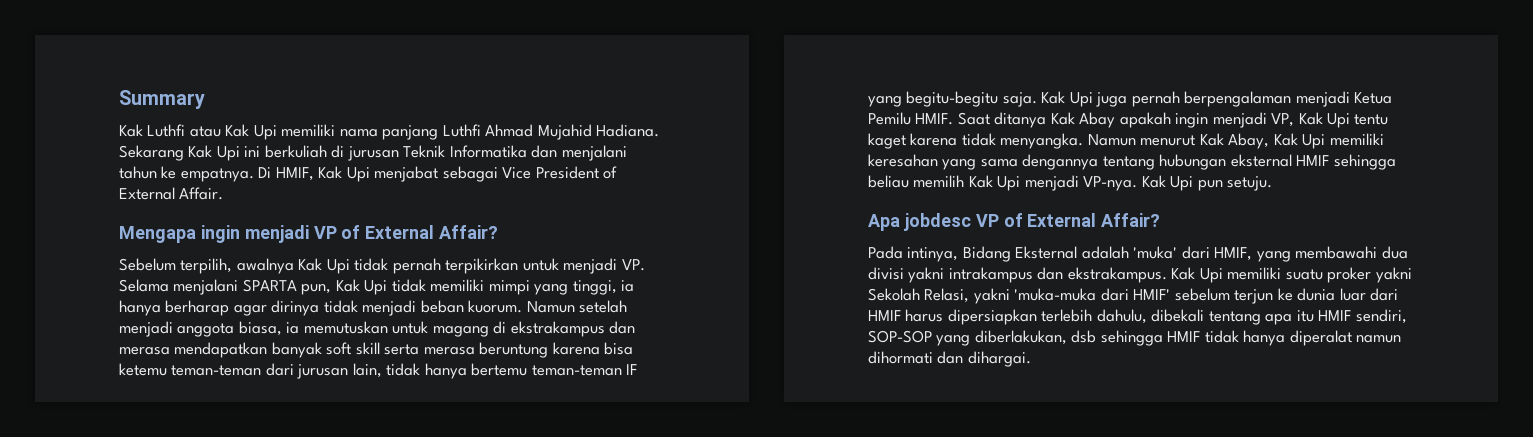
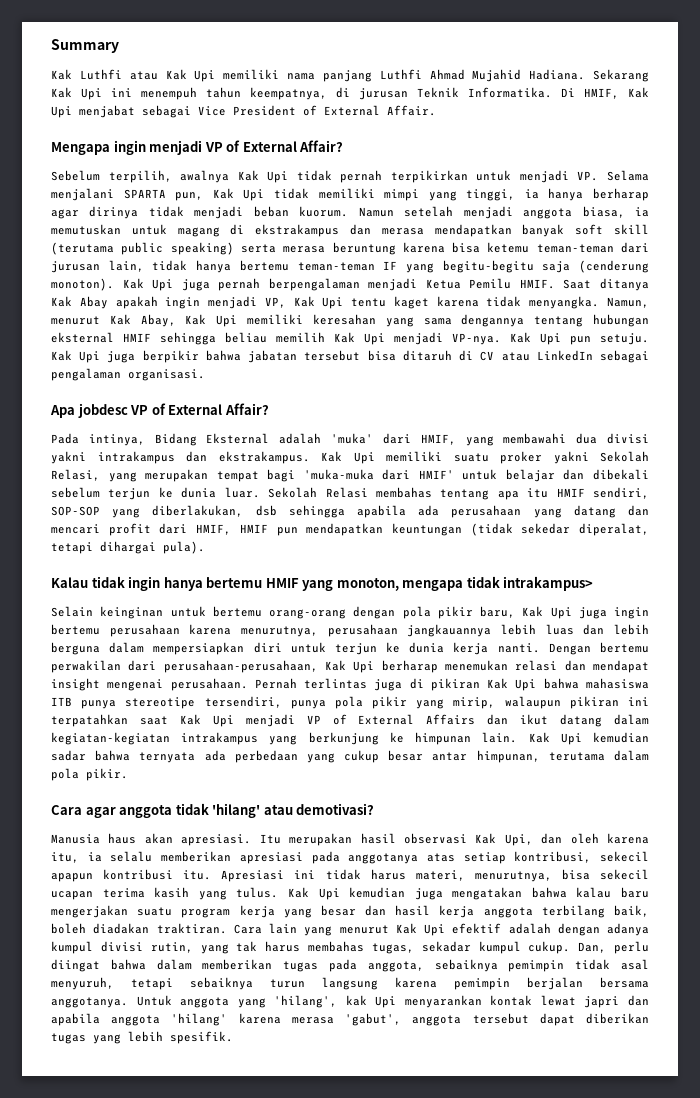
[264,145,627,161] [119,166,254,182] berkuliah di jurusan Teknik Informatika dan menjalani tahun ke empatnya. -> [141,87,552,100] menempuh tahun keempatnya, di jurusan Teknik Informatika.
(380, 348) none -> [51,242,234,255] (terutama public speaking)
[1002,92,1037,107] saja. -> [542,260,649,273] [51,278,114,291] saja (cenderung monoton).
[1087,134,1136,146] Namun -> [607,297,649,308] Namun,
(1273, 183) none -> [51,350,649,363] [51,368,205,381] Kak Upi juga berpikir bahwa jabatan tersebut bisa ditaruh di CV atau LinkedIn sebagai pengalaman organisasi.
[973,288,1399,304] [868,309,1205,325] yakni 'muka-muka dari HMIF' sebelum terjun ke dunia luar dari HMIF harus dipersiapkan terlebih dahulu, dibekali -> [108,469,649,482] [51,487,432,500] yang merupakan tempat bagi 'muka-muka dari HMIF' untuk belajar dan dibekali sebelum terjun ke dunia luar. Sekolah Relasi membahas
[1167,330,1402,346] [868,351,1031,367] HMIF tidak hanya diperalat namun dihormati dan dihargai. -> [356,505,649,518] [51,523,649,536] [51,541,205,554] [51,576,594,591] [51,606,649,619] [51,624,649,637] [51,642,649,655] [51,660,649,673] [51,678,649,691] [51,696,649,709] [51,714,650,727] [51,732,649,745] [51,750,649,763] [51,768,128,781] [51,803,375,818] [51,833,649,846] [51,851,649,864] [51,869,650,882] [51,887,649,900] [51,905,649,918] [51,923,649,936] [51,941,649,954] [51,959,649,972] [51,977,649,990] [51,995,649,1008] [51,1013,649,1026] [51,1031,233,1044] apabila ada perusahaan yang datang dan mencari profit dari HMIF, HMIF pun mendapatkan keuntungan (tidak sekedar diperalat, tetapi dihargai pula). // Kalau tidak ingin hanya bertemu HMIF yang monoton, mengapa tidak intrakampus> // Selain keinginan untuk bertemu orang-orang dengan pola pikir baru, Kak Upi juga ingin bertemu perusahaan karena menurutnya, perusahaan jangkauannya lebih luas dan lebih berguna dalam mempersiapkan diri untuk terjun ke dunia kerja nanti. Dengan bertemu perwakilan dari perusahaan-perusahaan, Kak Upi berharap menemukan relasi dan mendapat insight mengenai perusahaan. Pernah terlintas juga di pikiran Kak Upi bahwa mahasiswa ITB punya stereotipe tersendiri, punya pola pikir yang mirip, walaupun pikiran ini terpatahkan saat Kak Upi menjadi VP of External Affairs dan ikut datang dalam kegiatan-kegiatan intrakampus yang berkunjung ke himpunan lain. Kak Upi kemudian sadar bahwa ternyata ada perbedaan yang cukup besar antar himpunan, terutama dalam pola pikir. // Cara agar anggota tidak 'hilang' atau demotivasi? // Manusia haus akan apresiasi. Itu merupakan hasil observasi Kak Upi, dan oleh karena itu, ia selalu memberikan apresiasi pada anggotanya atas setiap kontribusi, sekecil apapun kontribusi itu. Apresiasi ini tidak harus materi, menurutnya, bisa sekecil ucapan terima kasih yang tulus. Kak Upi kemudian juga mengatakan bahwa kalau baru mengerjakan suatu program kerja yang besar dan hasil kerja anggota terbilang baik, boleh diadakan traktiran. Cara lain yang menurut Kak Upi efektif adalah dengan adanya kumpul divisi rutin, yang tak harus membahas tugas, sekadar kumpul cukup. Dan, perlu diingat bahwa dalam memberikan tugas pada anggota, sebaiknya pemimpin tidak asal menyuruh, tetapi sebaiknya turun langsung karena pemimpin berjalan bersama anggotanya. Untuk anggota yang 'hilang', kak Upi menyarankan kontak lewat japri dan apabila anggota 'hilang' karena merasa 'gabut', anggota tersebut dapat diberikan tugas yang lebih spesifik.

